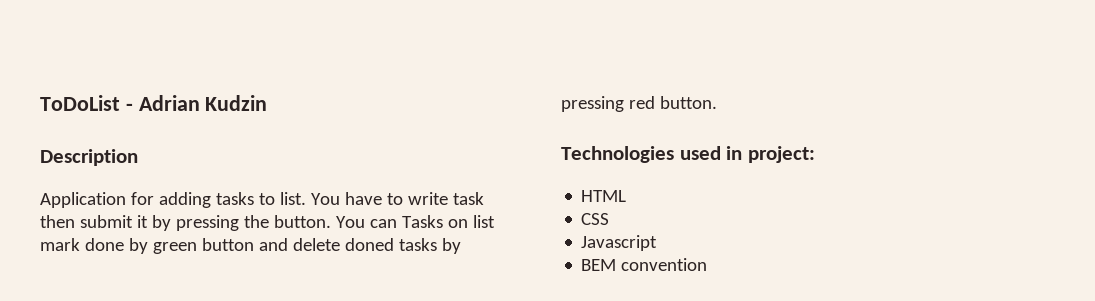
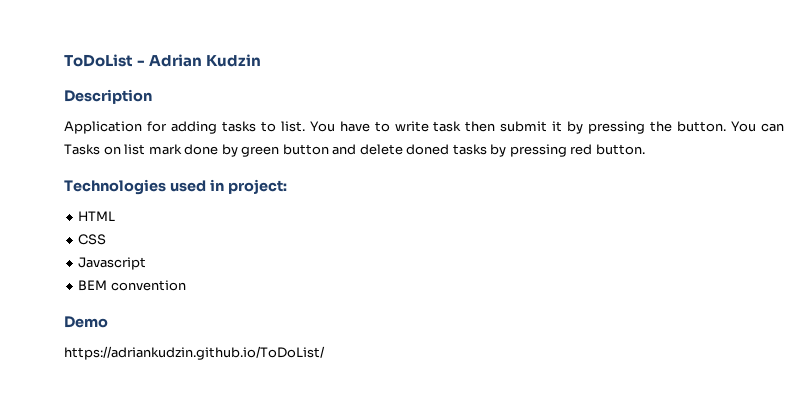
(708, 264) none -> [64,316,108,328] [64,346,325,360] // Demo // https://adriankudzin.github.io/ToDoList/

